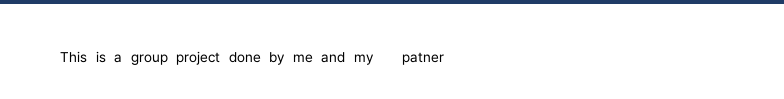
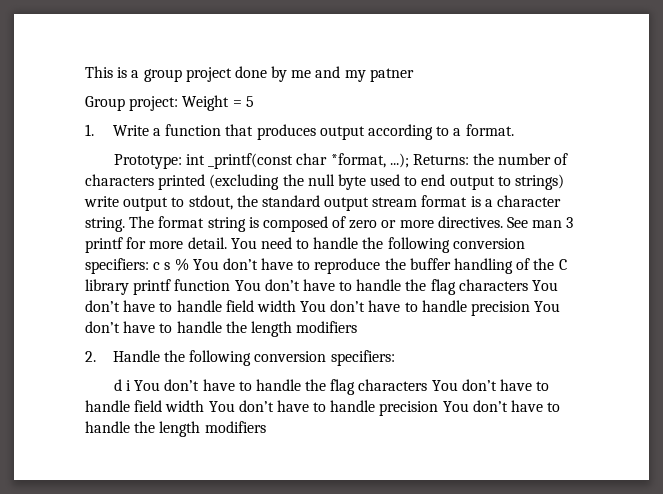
(444, 58) none -> [85,95,254,111] [85,124,514,140] [113,153,569,169] [85,174,565,190] [84,195,562,211] [85,216,574,232] [85,237,525,253] [85,258,567,274] [85,279,559,295] [85,300,561,316] [85,321,358,337] [85,350,395,366] [113,379,550,395] [85,400,561,416] [85,421,266,437] // Group project: Weight = 5 // 1. Write a function that produces output according to a format. // Prototype: int _printf(const char *format, ...); Returns: the number of characters printed (excluding the null byte used to end output to strings) write output to stdout, the standard output stream format is a character string. The format string is composed of zero or more directives. See man 3 printf for more detail. You need to handle the following conversion specifiers: c s % You don’t have to reproduce the buffer handling of the C library printf function You don’t have to handle the flag characters You don’t have to handle field width You don’t have to handle precision You don’t have to handle the length modifiers // 2. Handle the following conversion specifiers: // d i You don’t have to handle the flag characters You don’t have to handle field width You don’t have to handle precision You don’t have to handle the length modifiers

